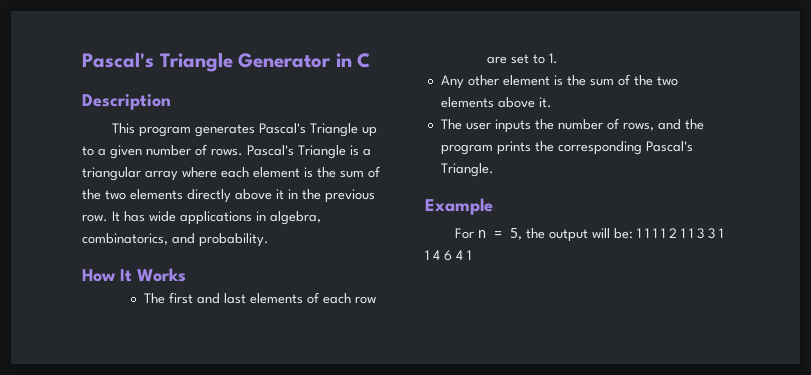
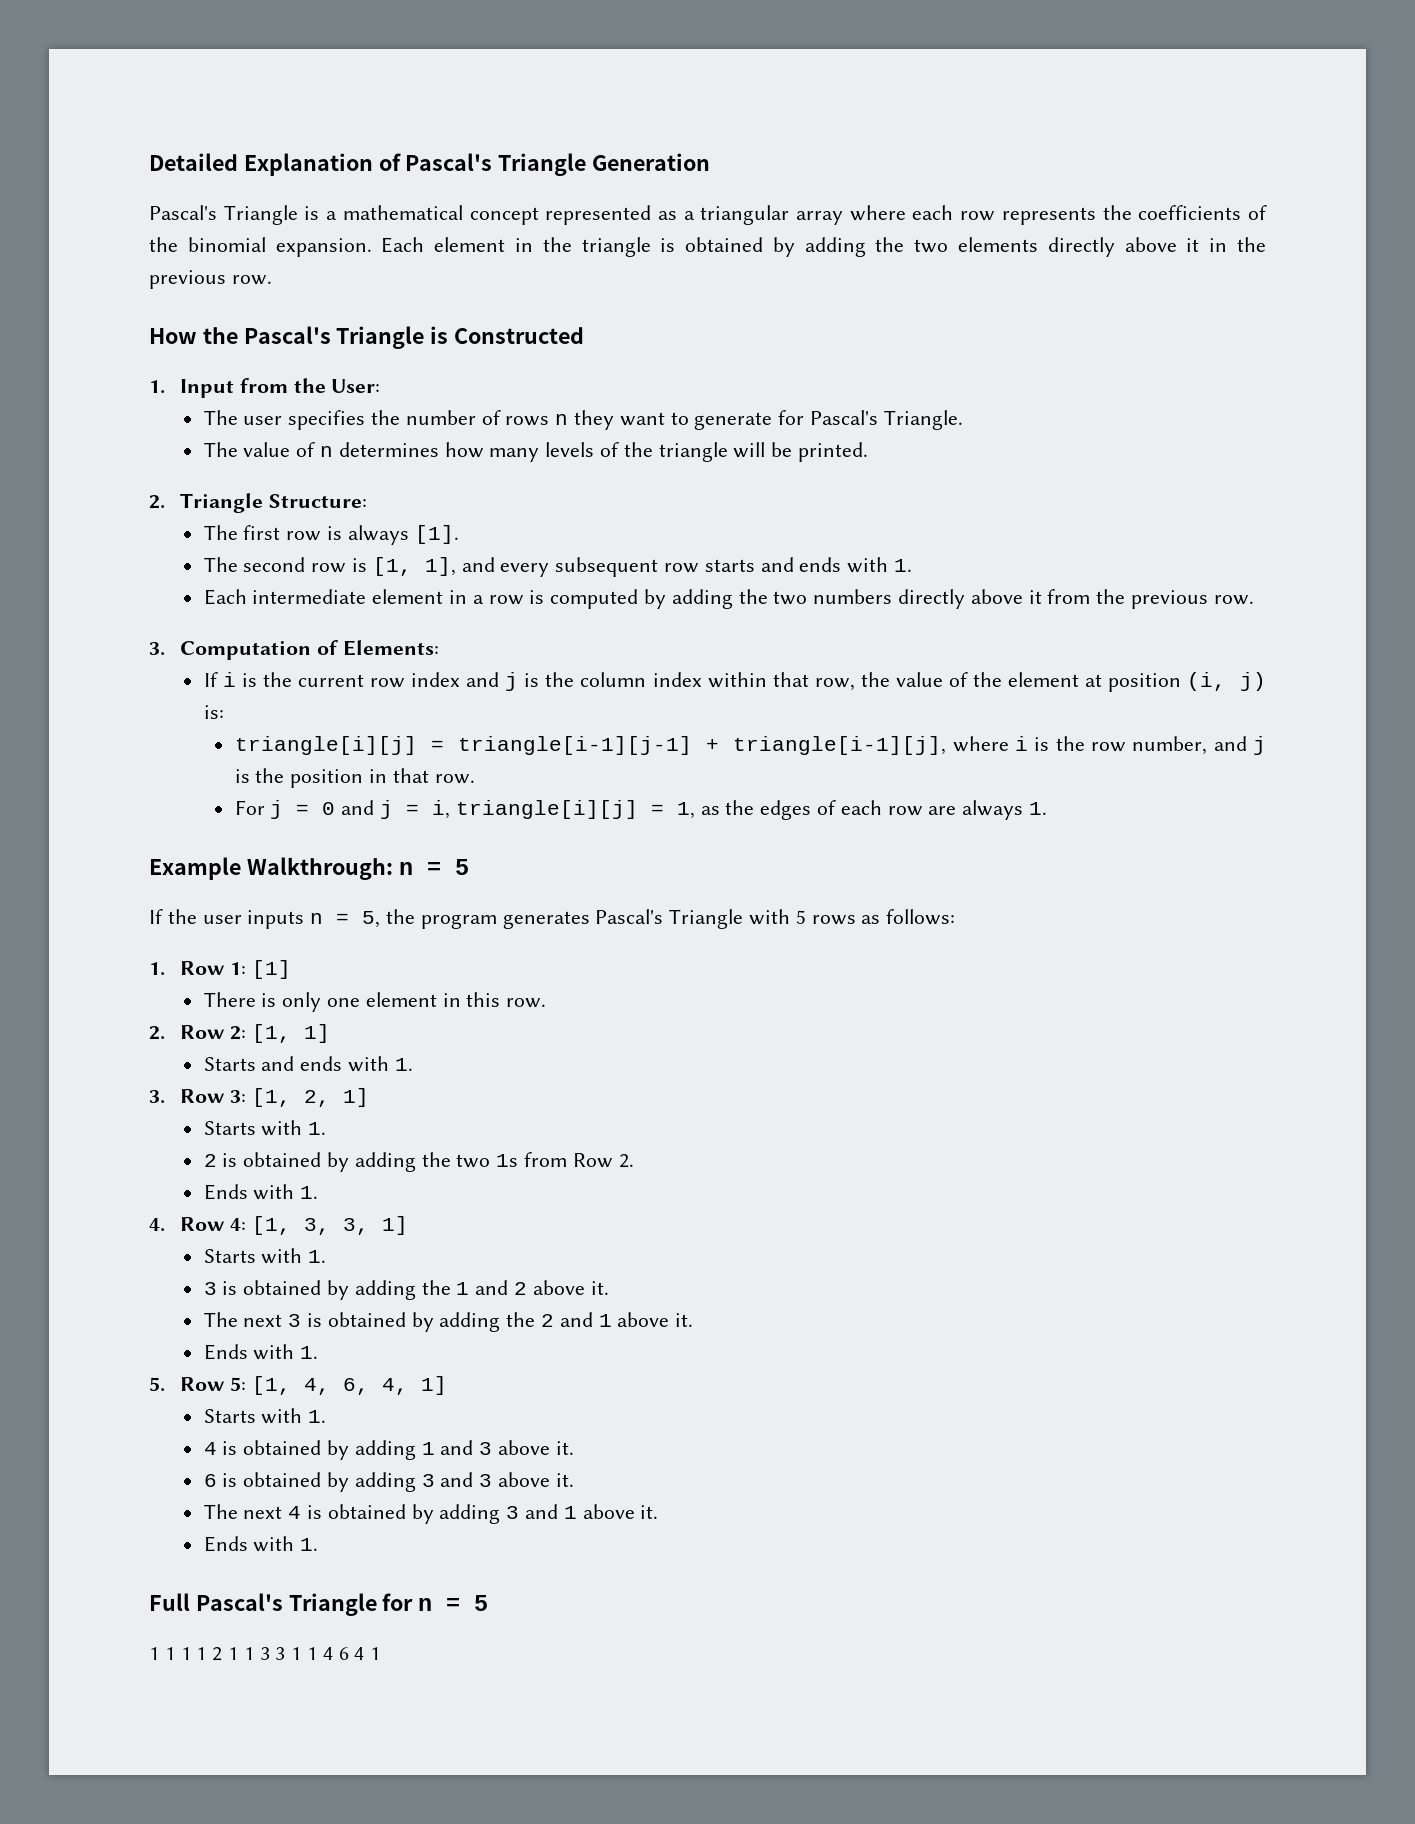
[82,52,371,72] [82,94,171,110] [111,123,377,137] [82,144,371,159] [82,166,380,181] Pascal's Triangle Generator in C // Description // This program generates Pascal's Triangle up to a given number of rows. Pascal's Triangle is a triangular array where each element is the sum of -> [149,153,711,176] [149,205,1268,225] [149,237,866,257] Detailed Explanation of Pascal's Triangle Generation // Pascal's Triangle is a mathematical concept represented as a triangular array where each row represents the coefficients of the binomial expansion. Each element in the triangle is obtained by adding
[112,211,321,225] [82,233,269,247] [82,268,186,282] [144,292,304,304] It has wide applications in algebra, combinatorics, and probability. // How It Works // The first and last elements -> [149,326,585,349] [149,378,381,398] [203,410,963,430] [203,442,869,462] [149,493,367,513] [203,525,459,545] [203,557,913,577] [203,589,1254,609] [149,640,439,660] [203,672,1266,692] [203,705,224,719] [234,736,1267,755] [234,768,475,788] [234,800,812,820] // How the Pascal's Triangle is Constructed // 1. Input from the User: // The user specifies the number of rows n they want to generate for Pascal's Triangle. // The value of n determines how many levels of the triangle will be printed. // 2. Triangle Structure: // The first row is always [1]. // The second row is [1, 1], and every subsequent row starts and ends with 1. // Each intermediate element in a row is computed by adding the two numbers directly above it from the previous row. // 3. Computation of Elements: // If i is the current row index and j is the column index within that row, the value of the element at position (i, j) is: // triangle[i][j] = triangle[i-1][j-1] + triangle[i-1][j], where i is the row number, and j is the position in that row. // For j = 0 and j = i, triangle[i][j] = 1, as the edges
[511,53,559,64] [440,74,678,89] [440,97,552,108] [440,118,704,133] [440,141,693,155] [440,163,494,177] [425,198,493,215] [454,228,633,242] set to 1. // Any other element is the sum of the two elements above it. // The user inputs the number of rows, and the program prints the corresponding Pascal's Triangle. // Example // For n = 5, the output will be: -> [962,800,1048,820] [149,857,469,880] [149,909,956,929] [149,960,291,979] [203,992,547,1012] [149,1024,330,1043] [203,1056,413,1072] [149,1088,369,1107] [203,1120,327,1136] [203,1152,634,1172] [203,1184,319,1200] [149,1216,408,1235] [203,1248,327,1264] [203,1280,609,1300] [203,1312,694,1332] [203,1344,319,1360] [149,1376,447,1395] [203,1408,327,1424] [203,1440,574,1460] [203,1472,574,1492] [203,1504,659,1524] [203,1536,319,1552] [149,1593,489,1616] always 1. // Example Walkthrough: n = 5 // If the user inputs n = 5, the program generates Pascal's Triangle with 5 rows as follows: // 1. Row 1: [1] // There is only one element in this row. // 2. Row 2: [1, 1] // Starts and ends with 1. // 3. Row 3: [1, 2, 1] // Starts with 1. // 2 is obtained by adding the two 1s from Row 2. // Ends with 1. // 4. Row 4: [1, 3, 3, 1] // Starts with 1. // 3 is obtained by adding the 1 and 2 above it. // The next 3 is obtained by adding the 2 and 1 above it. // Ends with 1. // 5. Row 5: [1, 4, 6, 4, 1] // Starts with 1. // 4 is obtained by adding 1 and 3 above it. // 6 is obtained by adding 3 and 3 above it. // The next 4 is obtained by adding 3 and 1 above it. // Ends with 1. // Full Pascal's Triangle for n = 5 //

